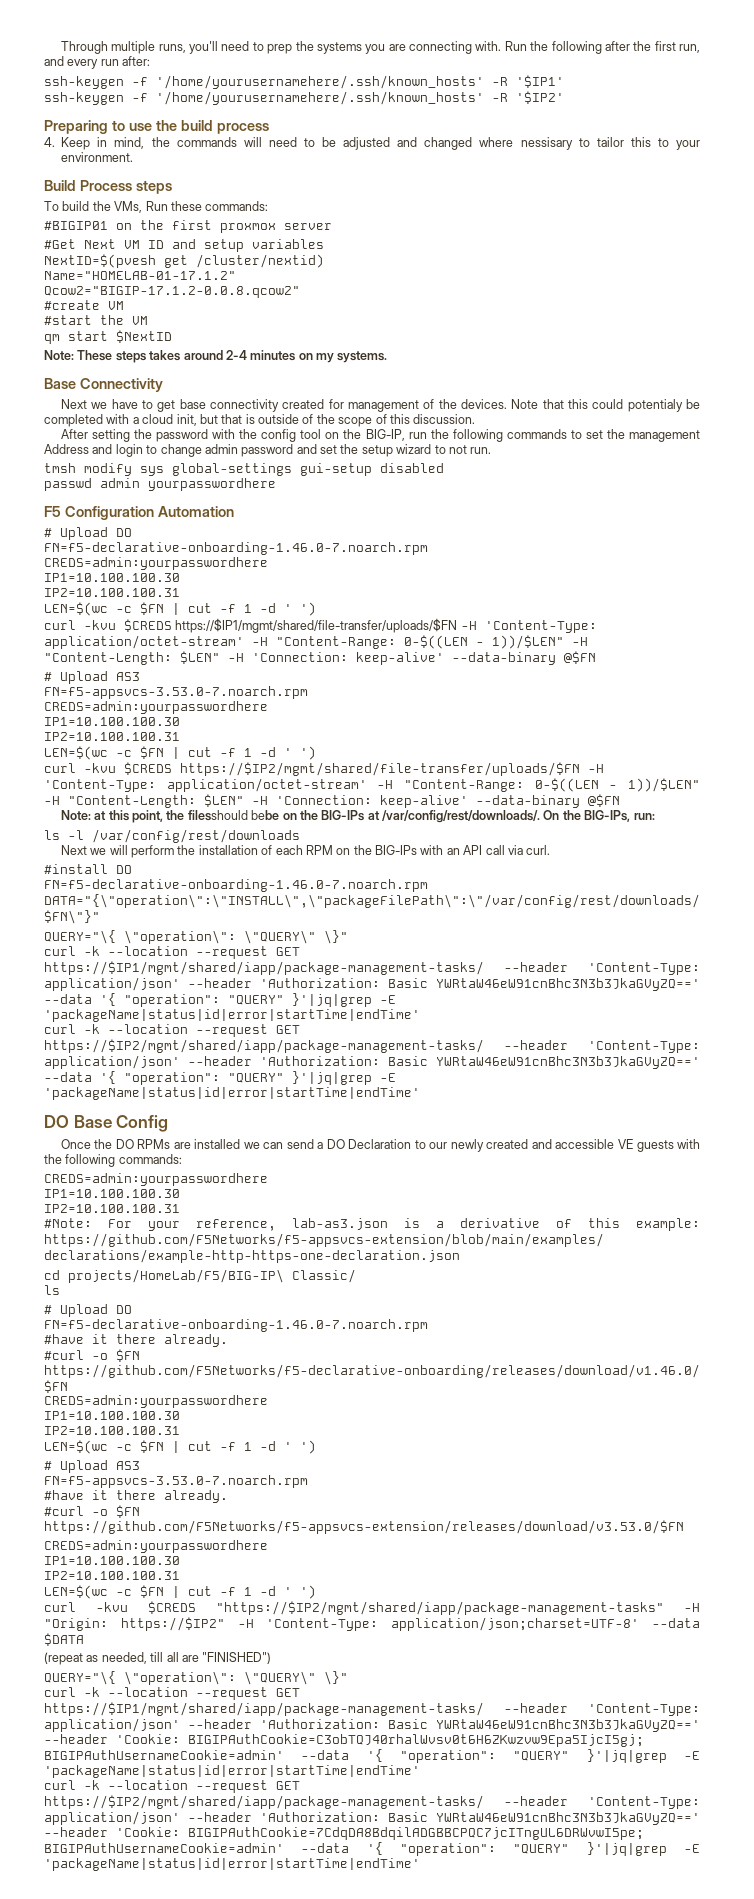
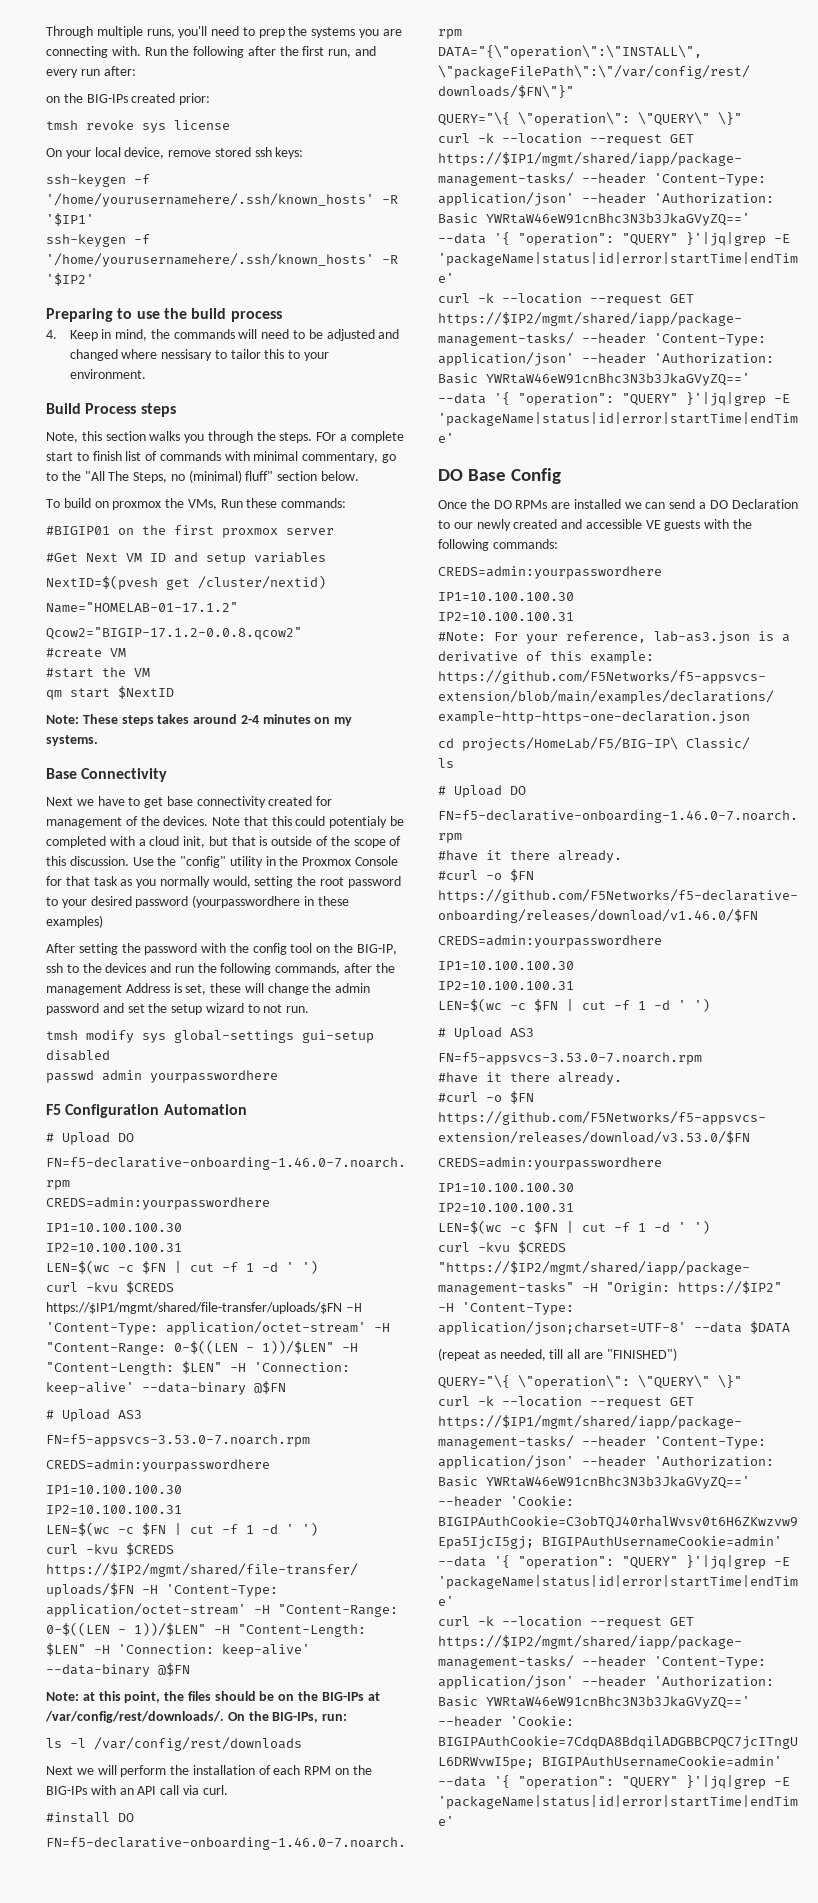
(151, 61) none -> [46,93,211,105] [46,120,230,133] [46,147,304,159] // on the BIG-IPs created prior: // tmsh revoke sys license // On your local device, remove stored ssh keys:
(172, 187) none -> [46,431,404,443] [46,451,397,463] [46,470,360,483] // Note, this section walks you through the steps. FOr a complete start to finish list of commands with minimal commentary, go to the "All The Steps, no (minimal) fluff" section below.
(90, 206) none -> [94,501,162,510] on proxmox
(476, 419) none -> [132,856,399,868] [46,876,401,888] [46,895,349,908] [46,915,103,928] Use the "config" utility in the Proxmox Console for that task as you normally would, setting the root password to your desired password (yourpasswordhere in these examples)
[408,429,700,442] [44,444,202,457] run the following commands to set the management Address and login to change -> [46,963,395,975] [46,983,332,995] ssh to the devices and run the following commands, after the management Address is set, these will change the
[187,810,280,821] filesshould bebe -> [187,1691,275,1701] files should be

